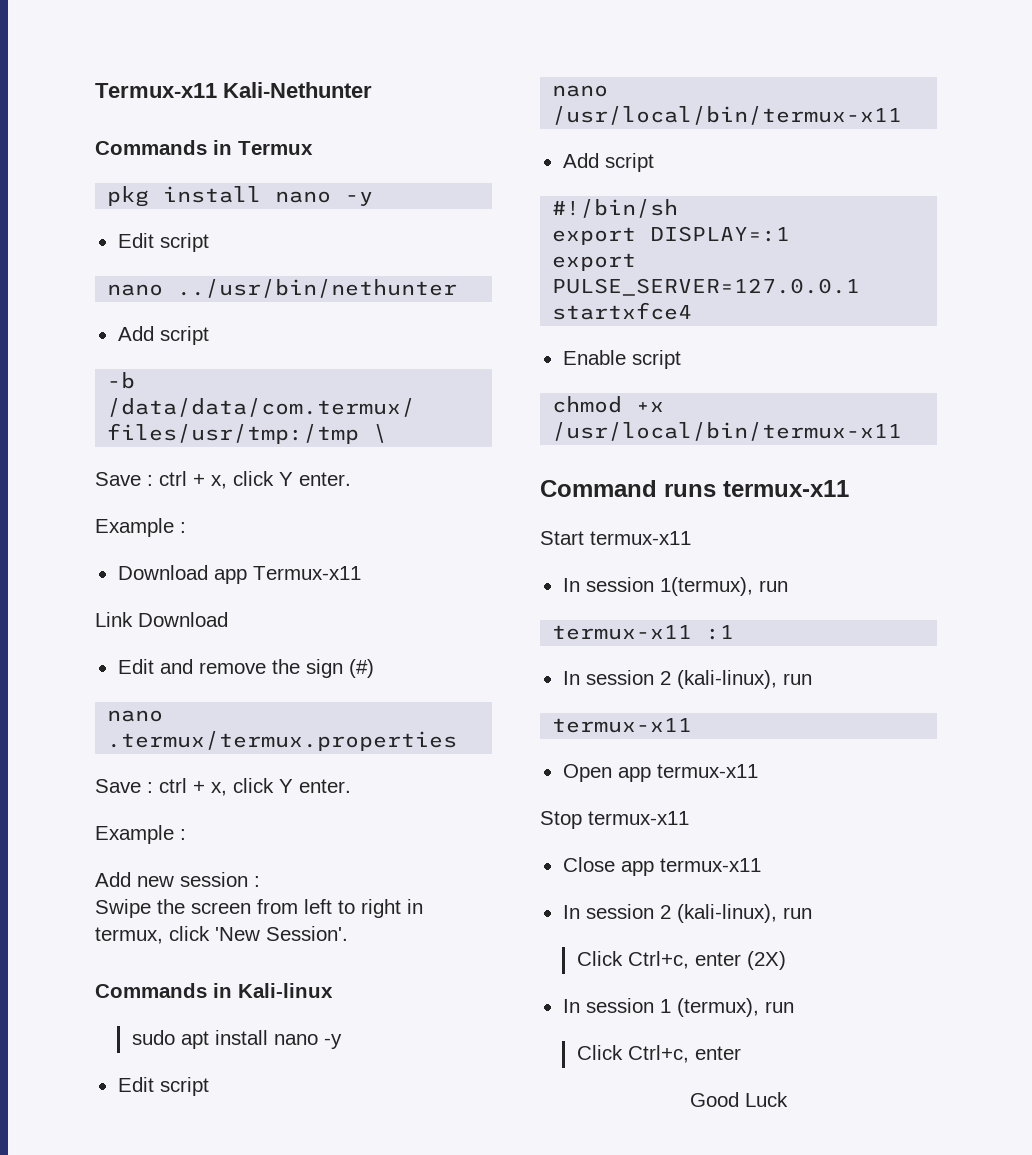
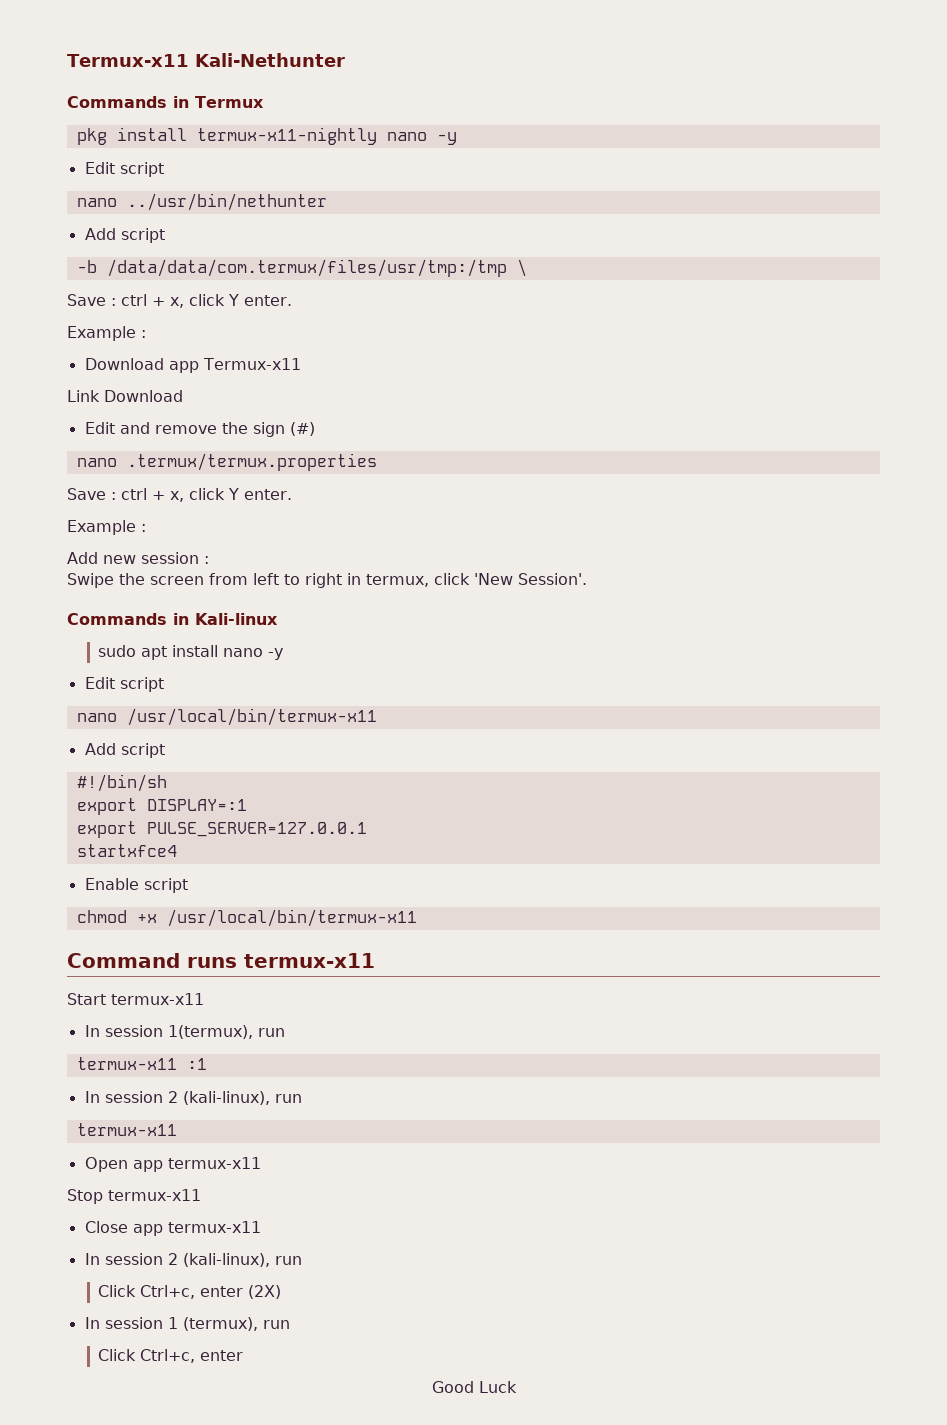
(262, 194) none -> [196,127,377,145] termux-x11-nightly

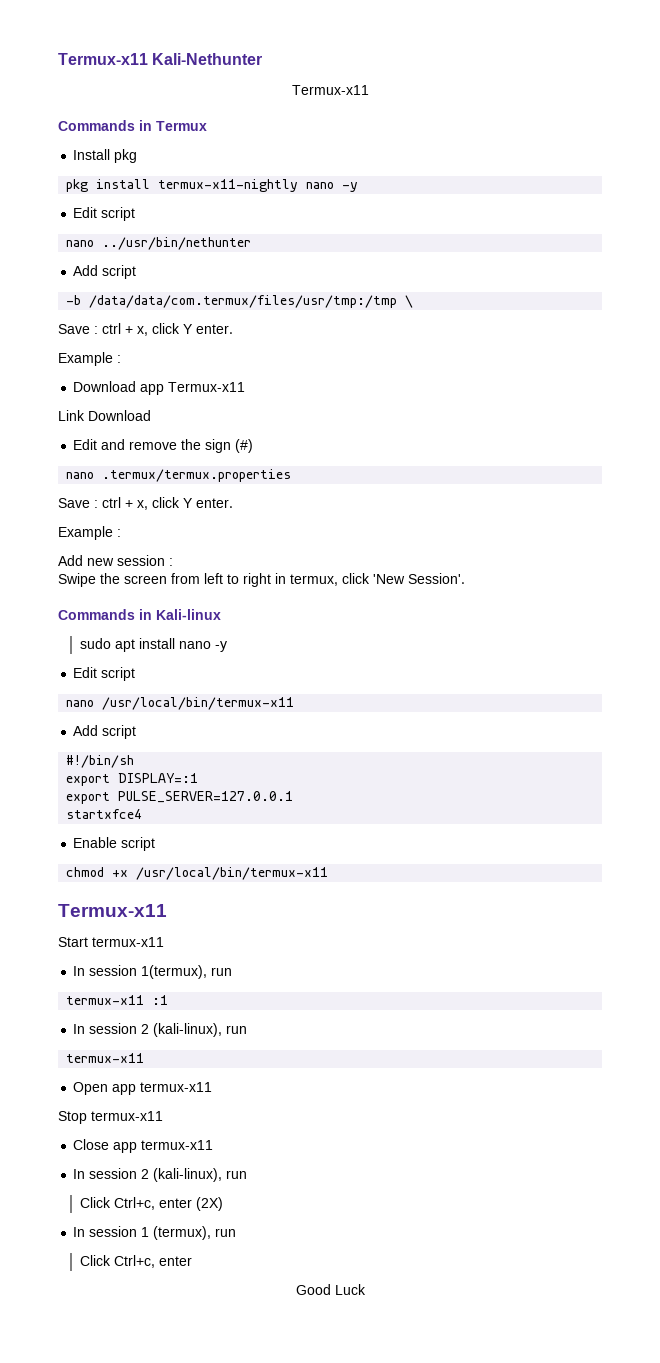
(345, 60) none -> [291,85,369,95] // Termux-x11
(264, 102) none -> [73,149,138,163] // Install pkg
[67,953,375,968] Command runs termux-x11 -> [58,904,167,917] Termux-x11

